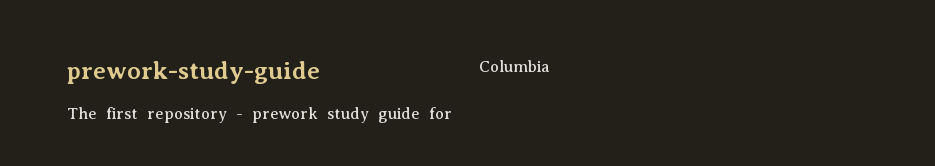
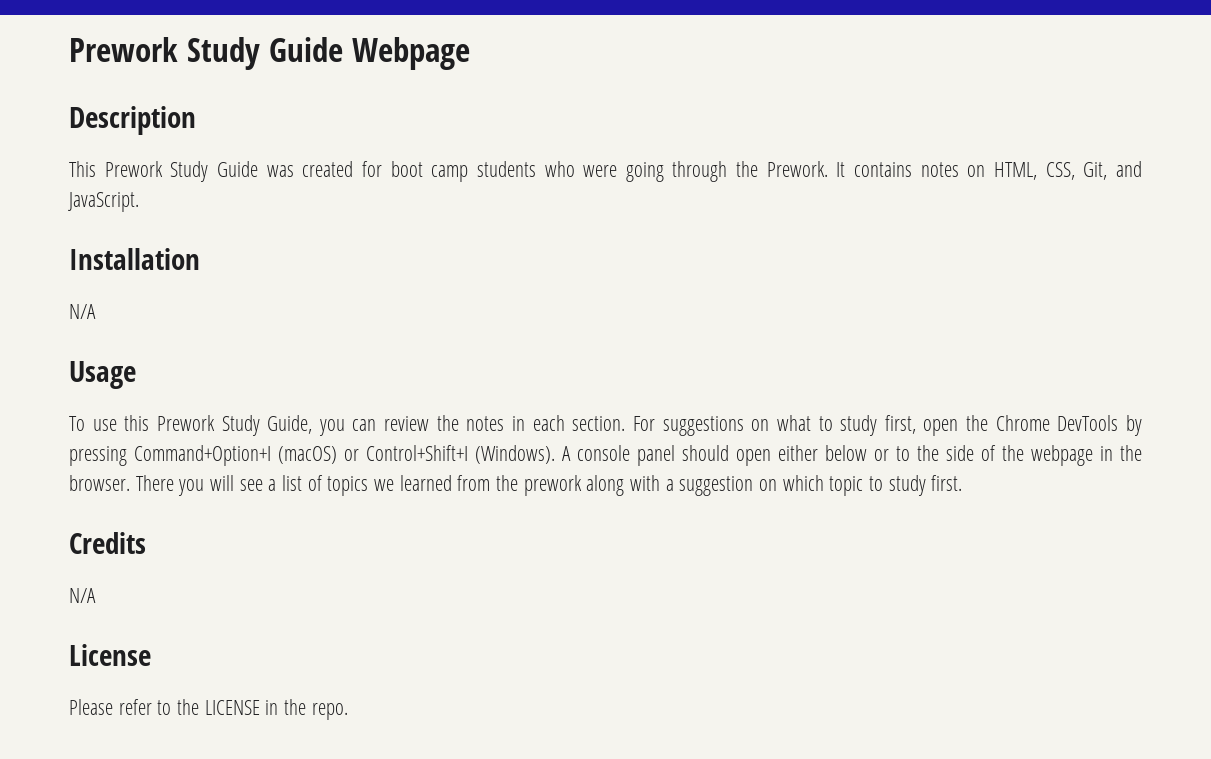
[67,61,320,84] [67,107,452,123] [479,60,550,72] prework-study-guide // The first repository - prework study guide for Columbia -> [69,37,470,70] [69,106,196,135] [69,161,1143,182] [68,192,139,212] [69,248,200,270] [69,304,96,319] [69,361,136,389] [69,415,1143,436] [69,445,1142,466] [69,475,963,496] [69,532,146,554] [69,588,96,603] [69,644,151,666] [69,699,348,720] Prework Study Guide Webpage // Description // This Prework Study Guide was created for boot camp students who were going through the Prework. It contains notes on HTML, CSS, Git, and JavaScript. // Installation // N/A // Usage // To use this Prework Study Guide, you can review the notes in each section. For suggestions on what to study first, open the Chrome DevTools by pressing Command+Option+I (macOS) or Control+Shift+I (Windows). A console panel should open either below or to the side of the webpage in the browser. There you will see a list of topics we learned from the prework along with a suggestion on which topic to study first. // Credits // N/A // License // Please refer to the LICENSE in the repo.

